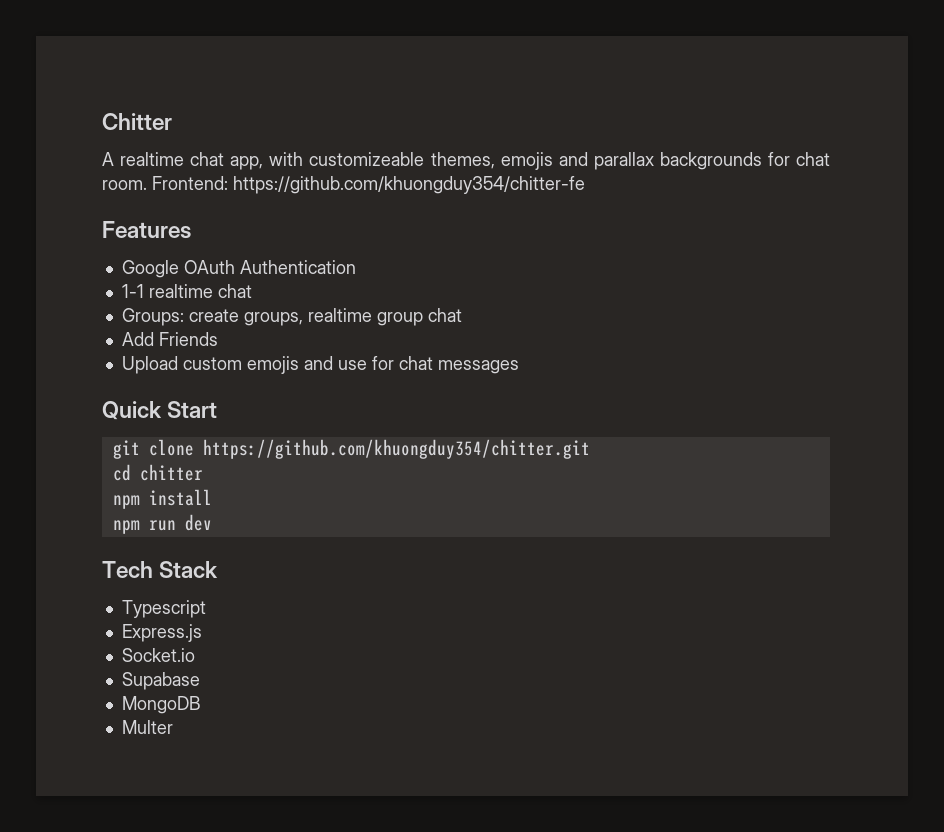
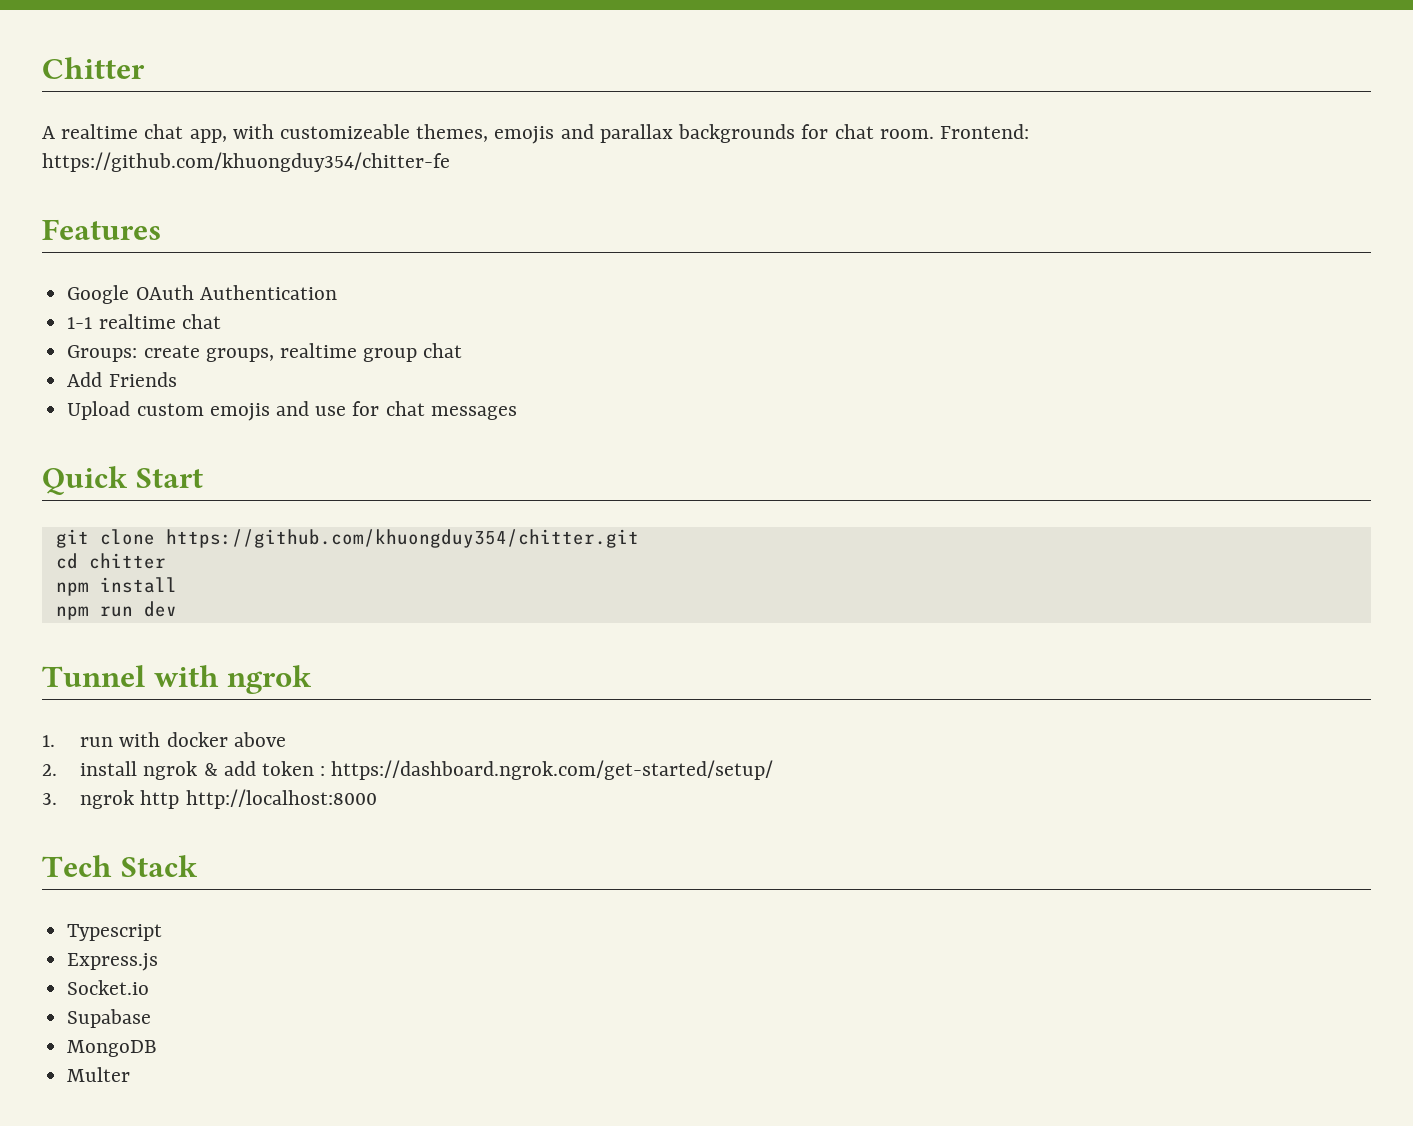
(212, 522) none -> [42,665,313,694] [42,732,286,747] [42,760,774,780] [42,789,377,809] // Tunnel with ngrok // 1. run with docker above // 2. install ngrok & add token : https://dashboard.ngrok.com/get-started/setup/ // 3. ngrok http http://localhost:8000

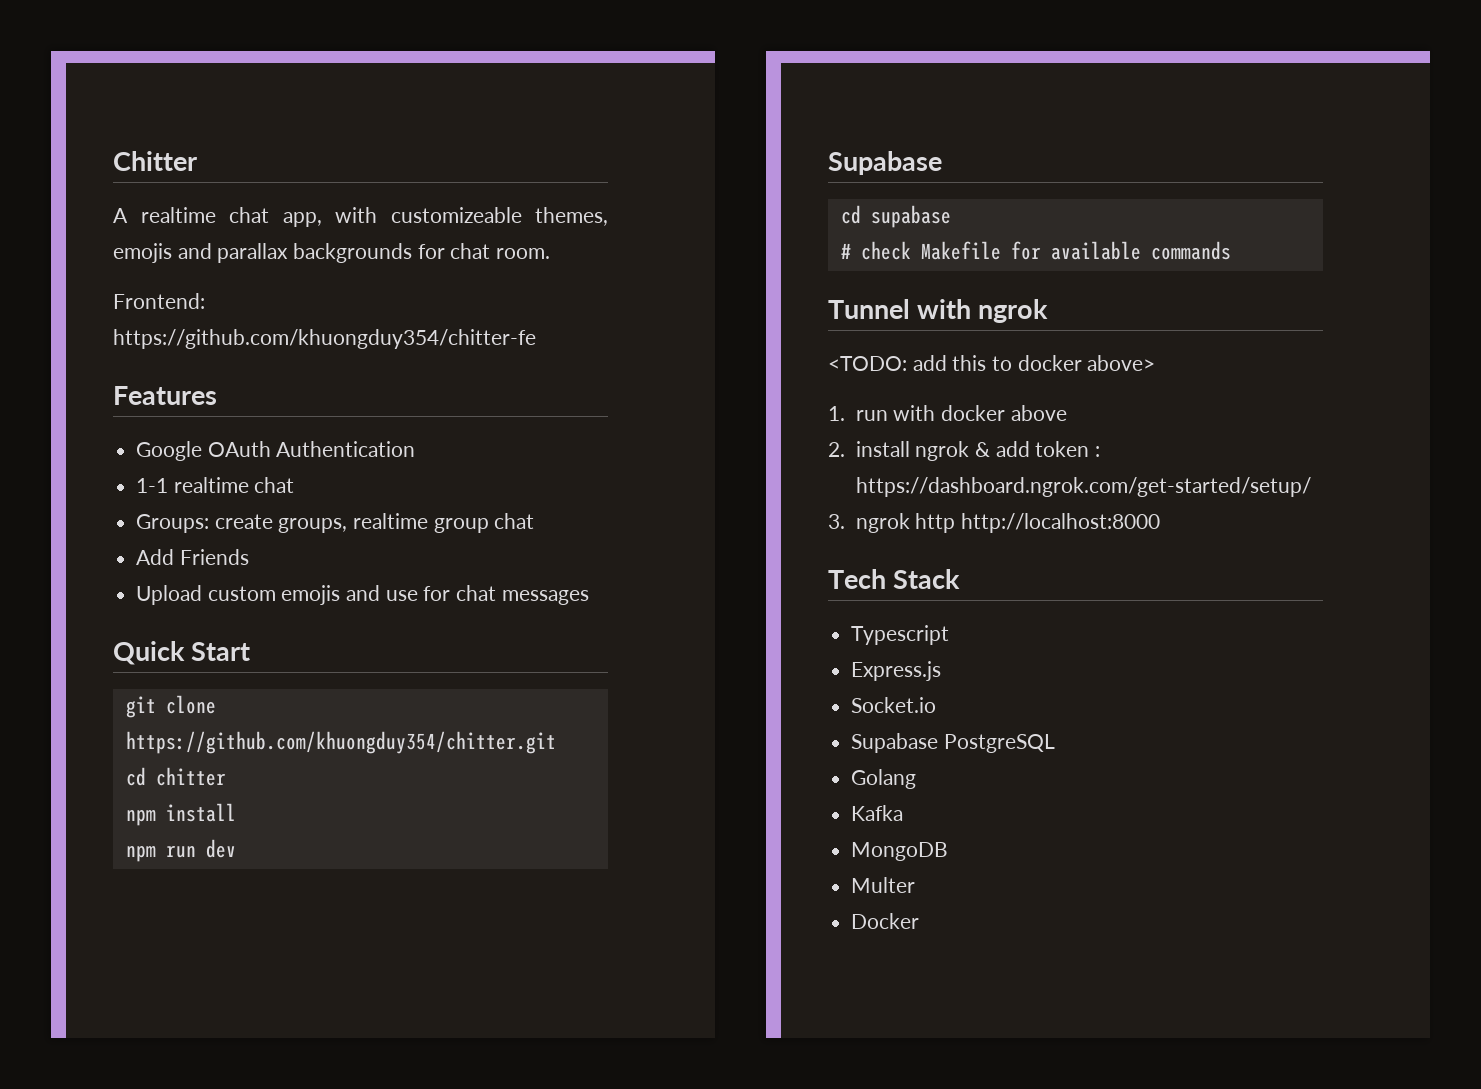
(934, 134) none -> (551, 253) //
[42,665,313,694] Tunnel with ngrok -> [828,151,942,175] [840,205,951,228] [840,241,1231,260] [828,299,1049,323] [828,355,1156,371] Supabase // cd supabase // # check Makefile for available commands // Tunnel with ngrok // <TODO: add this to docker above>
(152, 1018) none -> [943,734,1055,753] [851,769,917,789] [851,805,904,821] PostgreSQL // Golang // Kafka
(131, 1074) none -> [851,913,920,929] // Docker

